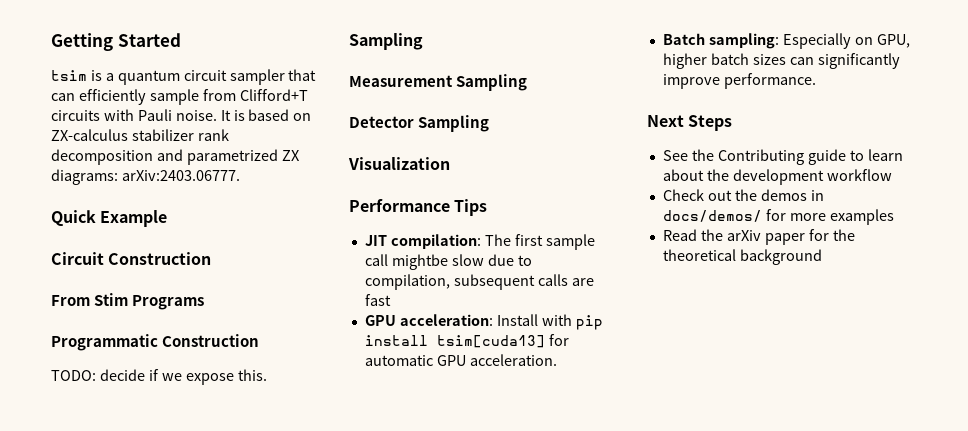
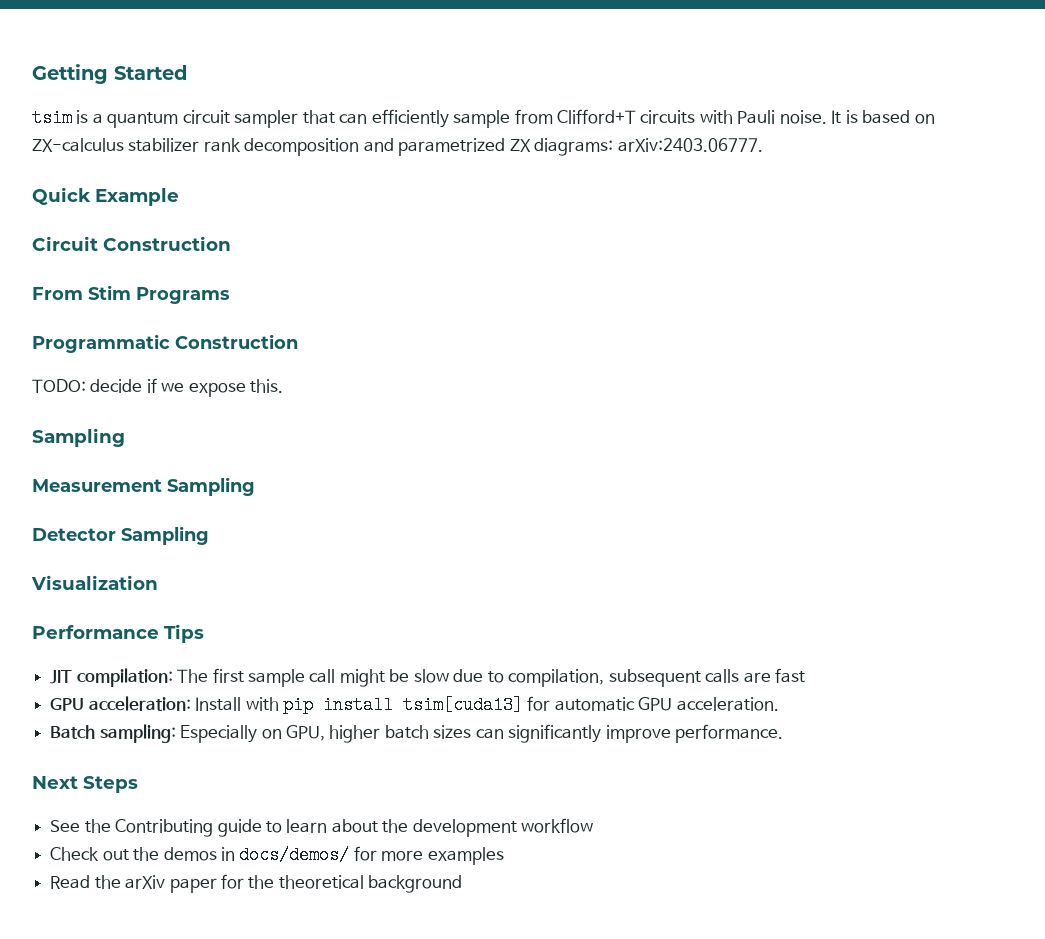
[391,254,448,270] mightbe -> [339,669,410,687] might be

